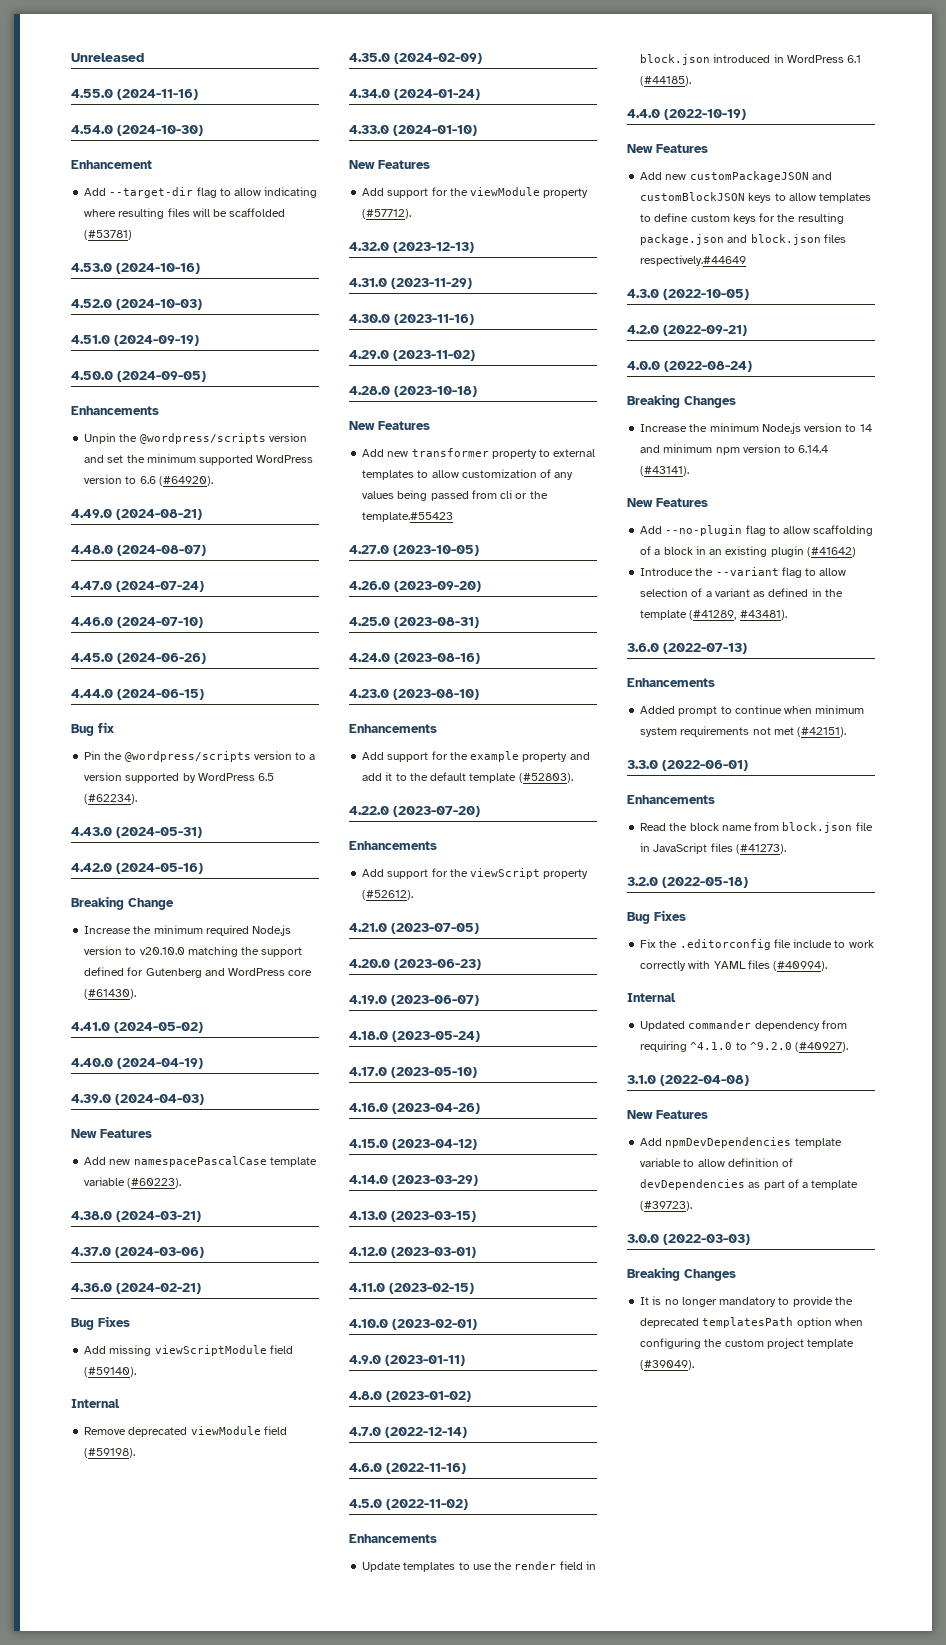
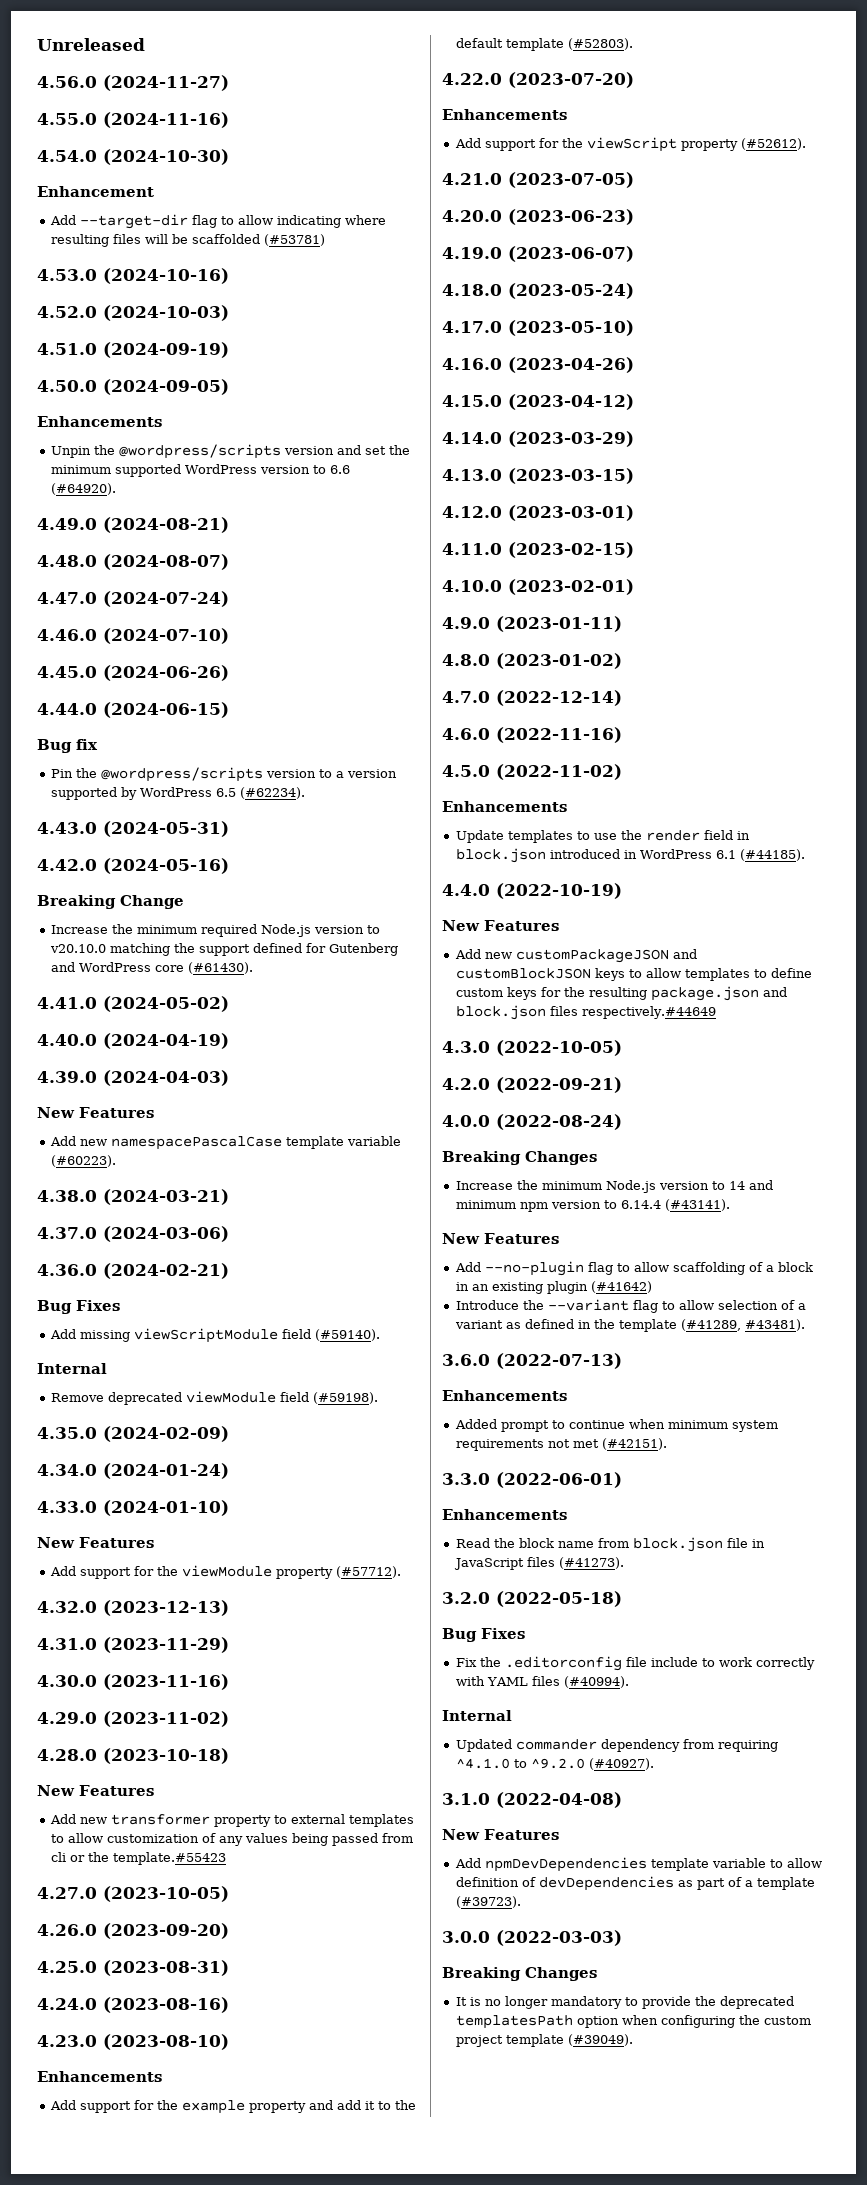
(144, 57) none -> [37,75,229,91] // 4.56.0 (2024-11-27)

